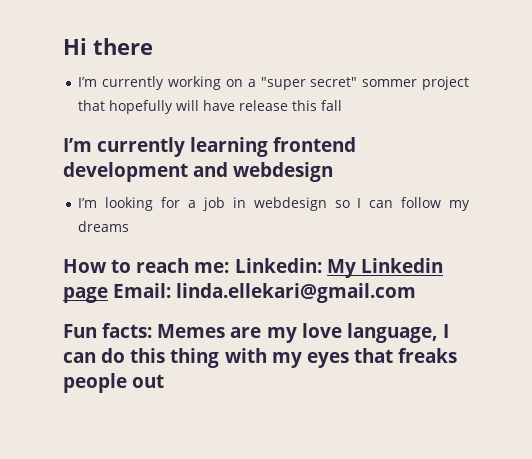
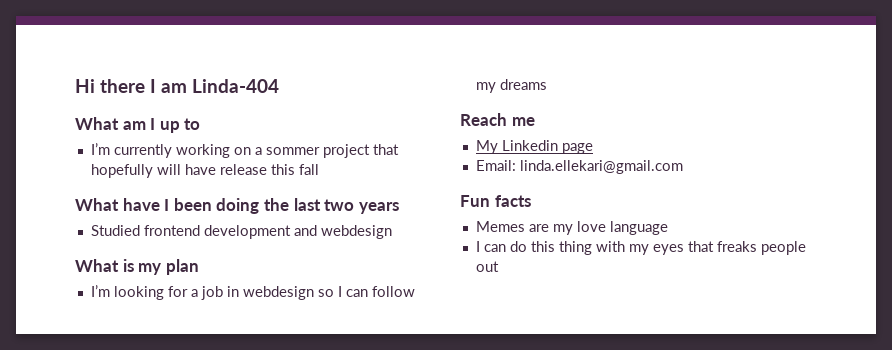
(153, 46) none -> [150,79,279,93] [75,117,201,133] I am Linda-404 // What am I up to
[260,77,358,90] "super secret" -> (262, 151) none
[63,137,269,157] I’m currently learning -> [75,198,399,214] [90,225,140,236] What have I been doing the last two years // Studied
(334, 172) none -> [75,259,199,275] // What is my plan
[63,258,322,273] How to reach me: Linkedin: -> [460,113,535,126] Reach me //
(108, 295) none -> (593, 148) //
[102,323,153,338] facts: -> [494,195,531,207] facts //
[346,323,438,343] language, -> [609,221,668,235] language //

